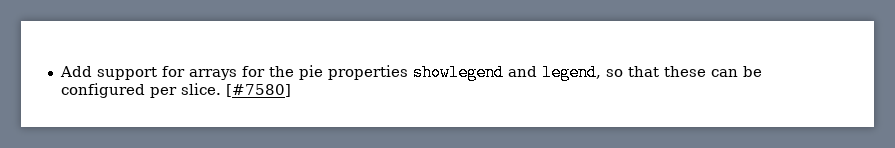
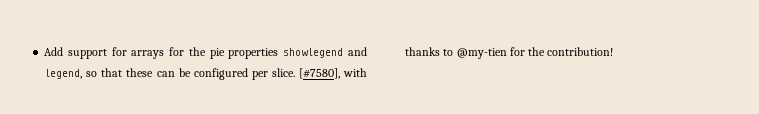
[225,84,291,97] [#7580] -> [298,68,367,79] [405,47,614,59] [#7580], with thanks to @my-tien for the contribution!

